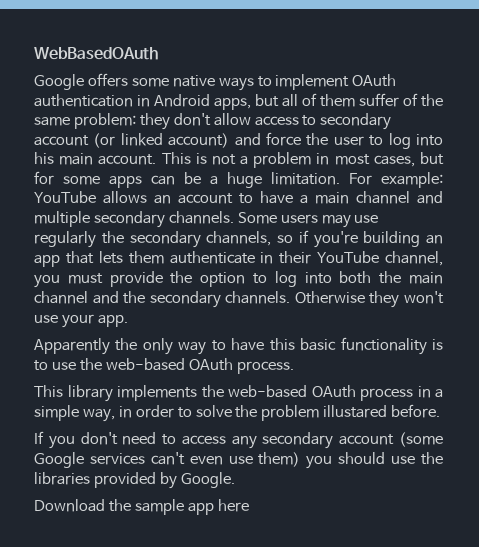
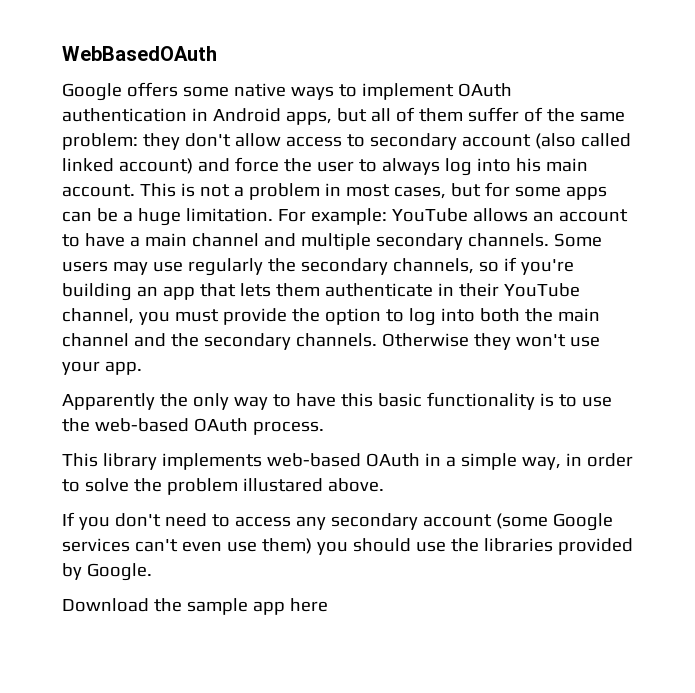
[93,133,116,148] (or -> [534,133,631,149] (also called
(384, 140) none -> [381,158,440,175] always
[201,385,413,401] the web-based OAuth process -> [266,453,420,467] web-based OAuth
[391,404,441,418] before. -> [327,478,384,492] above.

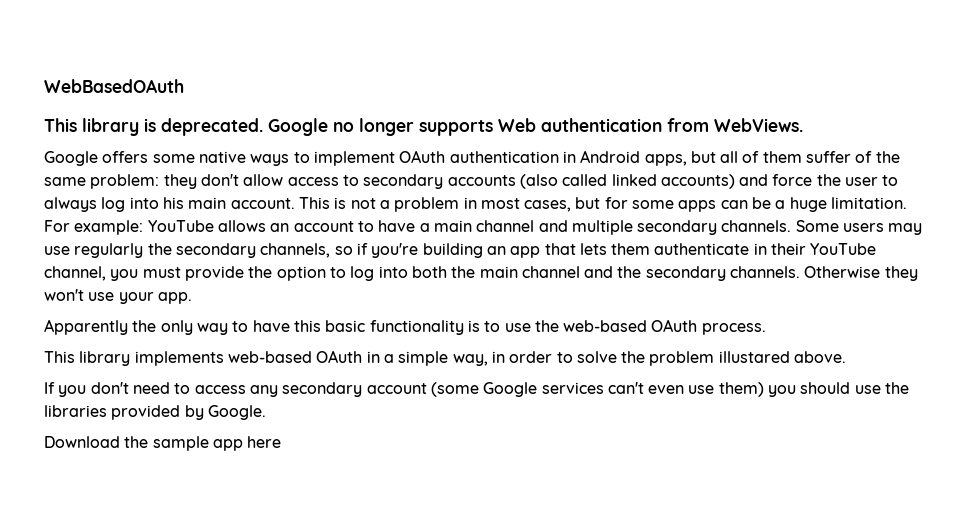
(217, 53) none -> [44,118,803,136] // This library is deprecated. Google no longer supports Web authentication from WebViews.
[461,134,531,147] account -> [447,175,516,186] accounts
[118,158,193,174] account) -> [660,174,735,189] accounts)

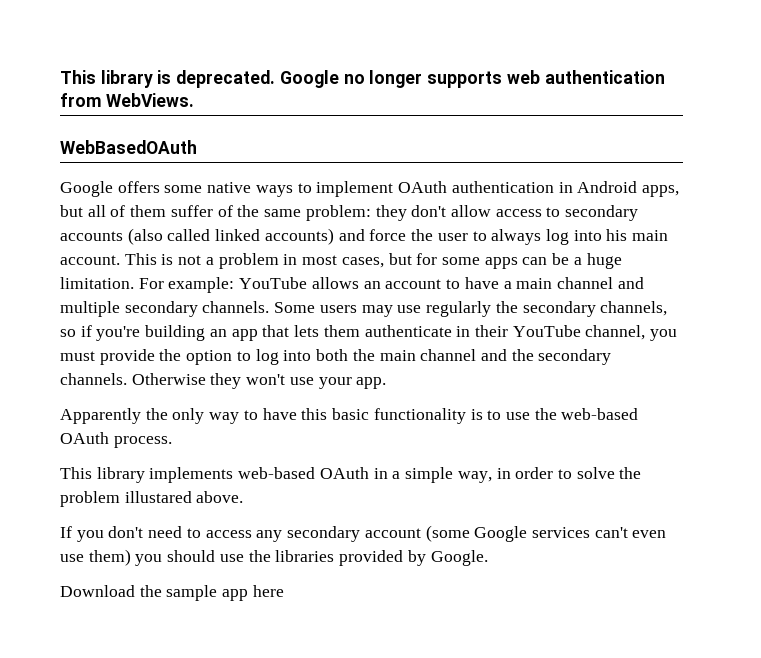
[44,79,184,93] WebBasedOAuth // -> (60, 77) none
[498,118,536,132] Web -> [506,70,540,84] web
(803, 125) none -> [60,140,197,154] // WebBasedOAuth

